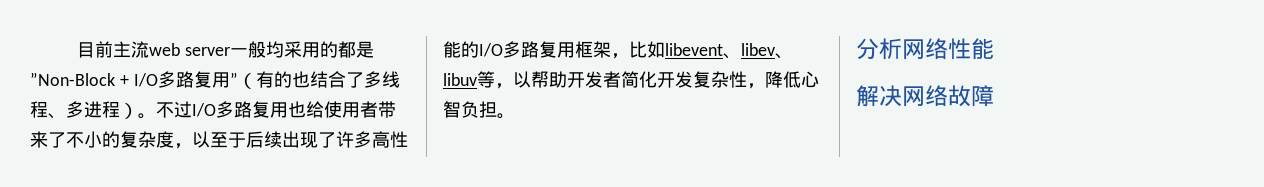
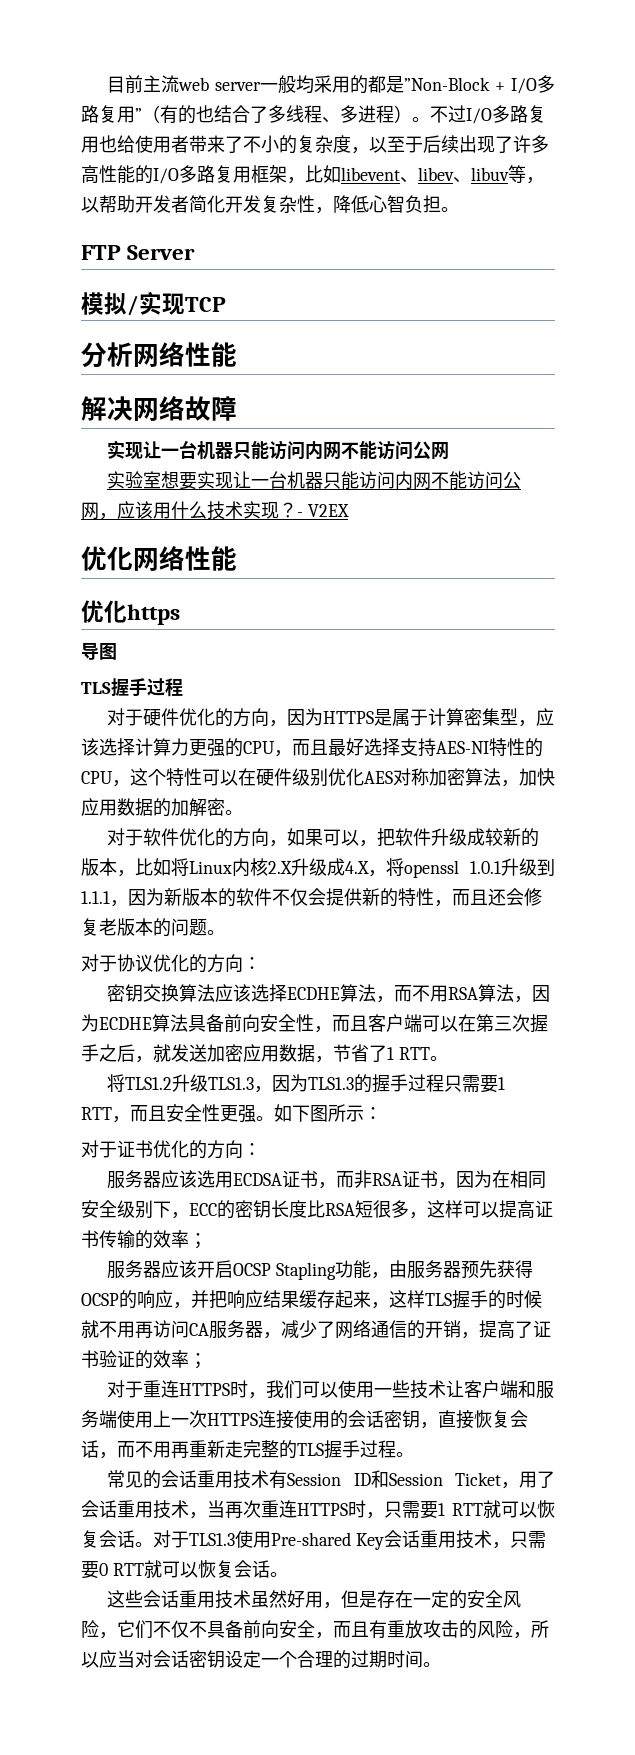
(515, 116) none -> [81,245,196,260] [81,291,226,316] // FTP Server // 模拟/实现TCP
(994, 96) none -> [107,440,450,460] [107,471,522,490] [81,501,349,520] [81,546,237,571] [81,600,180,625] [81,643,117,660] [81,678,183,697] [107,708,555,727] [81,738,543,757] [81,768,555,787] [81,798,243,817] [107,828,540,847] [81,858,555,878] [81,888,542,907] [81,918,225,937] [81,954,261,973] [107,984,551,1003] [81,1014,548,1033] [81,1044,448,1063] [107,1074,506,1093] [81,1104,382,1123] [81,1140,261,1159] [107,1170,547,1189] [81,1200,553,1219] [81,1230,207,1249] [107,1260,534,1280] [81,1290,542,1309] [81,1320,551,1339] [81,1350,207,1369] [107,1380,555,1399] [81,1410,528,1429] [81,1440,414,1459] [107,1470,555,1489] [81,1500,555,1519] [81,1530,546,1550] [81,1560,288,1579] [107,1590,522,1609] [81,1620,549,1639] [81,1650,441,1669] // 实现让一台机器只能访问内网不能访问公网 // 实验室想要实现让一台机器只能访问内网不能访问公网，应该用什么技术实现？- V2EX // 优化网络性能 // 优化https // 导图 // TLS握手过程 // 对于硬件优化的方向，因为HTTPS是属于计算密集型，应该选择计算力更强的CPU，而且最好选择支持AES-NI特性的CPU，这个特性可以在硬件级别优化AES对称加密算法，加快应用数据的加解密。 // 对于软件优化的方向，如果可以，把软件升级成较新的版本，比如将Linux内核2.X升级成4.X，将openssl 1.0.1升级到1.1.1，因为新版本的软件不仅会提供新的特性，而且还会修复老版本的问题。 // 对于协议优化的方向： // 密钥交换算法应该选择ECDHE算法，而不用RSA算法，因为ECDHE算法具备前向安全性，而且客户端可以在第三次握手之后，就发送加密应用数据，节省了1 RTT。 // 将TLS1.2升级TLS1.3，因为TLS1.3的握手过程只需要1 RTT，而且安全性更强。如下图所示： // 对于证书优化的方向： // 服务器应该选用ECDSA证书，而非RSA证书，因为在相同安全级别下，ECC的密钥长度比RSA短很多，这样可以提高证书传输的效率； // 服务器应该开启OCSP Stapling功能，由服务器预先获得OCSP的响应，并把响应结果缓存起来，这样TLS握手的时候就不用再访问CA服务器，减少了网络通信的开销，提高了证书验证的效率； // 对于重连HTTPS时，我们可以使用一些技术让客户端和服务端使用上一次HTTPS连接使用的会话密钥，直接恢复会话，而不用再重新走完整的TLS握手过程。 // 常见的会话重用技术有Session ID和Session Ticket，用了会话重用技术，当再次重连HTTPS时，只需要1 RTT就可以恢复会话。对于TLS1.3使用Pre-shared Key会话重用技术，只需要0 RTT就可以恢复会话。 // 这些会话重用技术虽然好用，但是存在一定的安全风险，它们不仅不具备前向安全，而且有重放攻击的风险，所以应当对会话密钥设定一个合理的过期时间。

